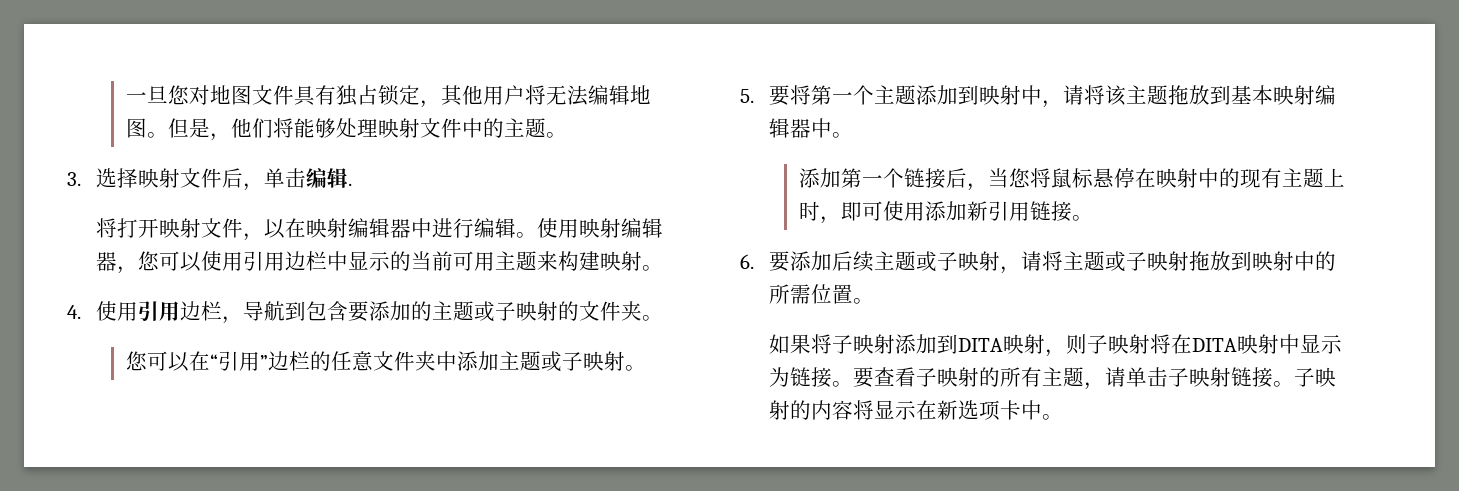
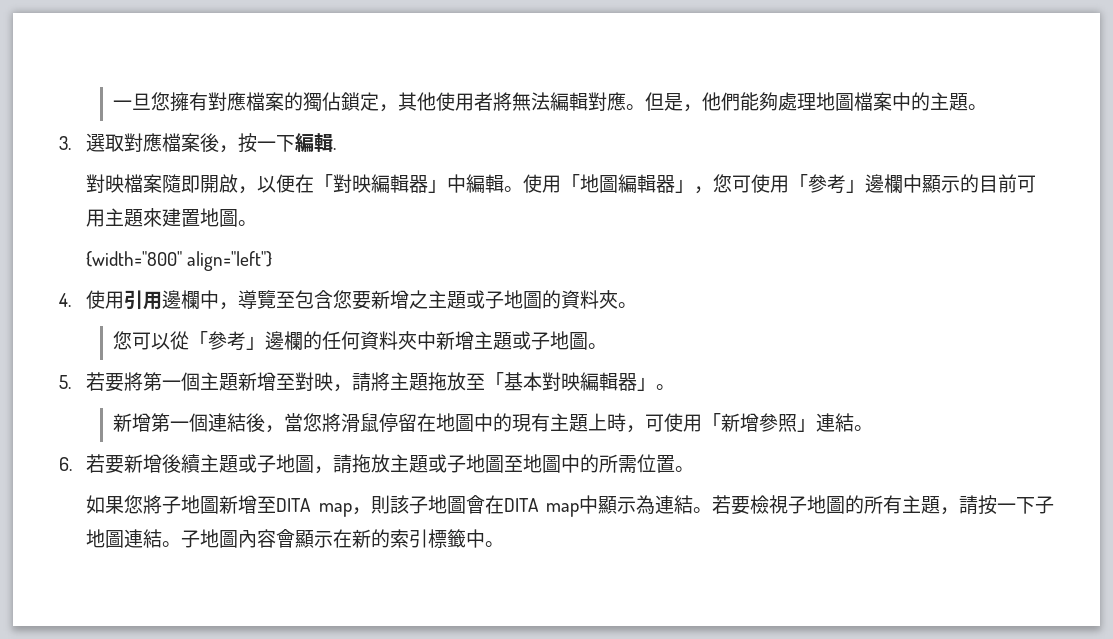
[188,85,651,108] [125,118,567,141] [67,168,353,191] [96,218,664,241] [96,251,664,274] 对地图文件具有独占锁定，其他用户将无法编辑地图。但是，他们将能够处理映射文件中的主题。 // 3.选择映射文件后，单击编辑. // 将打开映射文件，以在映射编辑器中进行编辑。使用映射编辑器，您可以使用引用边栏中显示的当前可用主题来构建映射。 -> [170,92,988,112] [59,133,337,153] [86,174,1037,194] [86,208,258,227] [86,251,273,271] 擁有對應檔案的獨佔鎖定，其他使用者將無法編輯對應。但是，他們能夠處理地圖檔案中的主題。 // 3.選取對應檔案後，按一下編輯. // 對映檔案隨即開啟，以便在「對映編輯器」中編輯。使用「地圖編輯器」，您可使用「參考」邊欄中顯示的目前可用主題來建置地圖。 // {width="800" align="left"}
[180,301,664,324] [125,351,646,372] [740,85,1337,108] [769,118,854,138] [798,168,1345,191] [798,201,1093,224] [740,251,1295,274] 边栏，导航到包含要添加的主题或子映射的文件夹。 // 您可以在“引用”边栏的任意文件夹中添加主题或子映射。 // 5.要将第一个主题添加到映射中，请将该主题拖放到基本映射编辑器中。 // 添加第一个链接后，当您将鼠标悬停在映射中的现有主题上时，即可使用添加新引用链接。 // 6.要添加后续主题或子映射，请将主题或子映射拖放到映射 -> [162,290,638,310] [113,331,608,351] [59,372,676,392] [113,413,874,433] [59,454,562,474] 邊欄中，導覽至包含您要新增之主題或子地圖的資料夾。 // 您可以從「參考」邊欄的任何資料夾中新增主題或子地圖。 // 5.若要將第一個主題新增至對映，請將主題拖放至「基本對映編輯器」。 // 新增第一個連結後，當您將滑鼠停留在地圖中的現有主題上時，可使用「新增參照」連結。 // 6.若要新增後續主題或子地圖，請拖放主題或子地圖至地圖
[811,334,1343,357] [769,367,1337,390] [769,400,1022,421] 将子映射添加到DITA映射，则子映射将在DITA映射中显示为链接。要查看子映射的所有主题，请单击子映射链接。子映射的内容将显示在新选项卡 -> [124,495,1054,517] [86,529,467,548] 您將子地圖新增至DITA map，則該子地圖會在DITA map中顯示為連結。若要檢視子地圖的所有主題，請按一下子地圖連結。子地圖內容會顯示在新的索引標籤

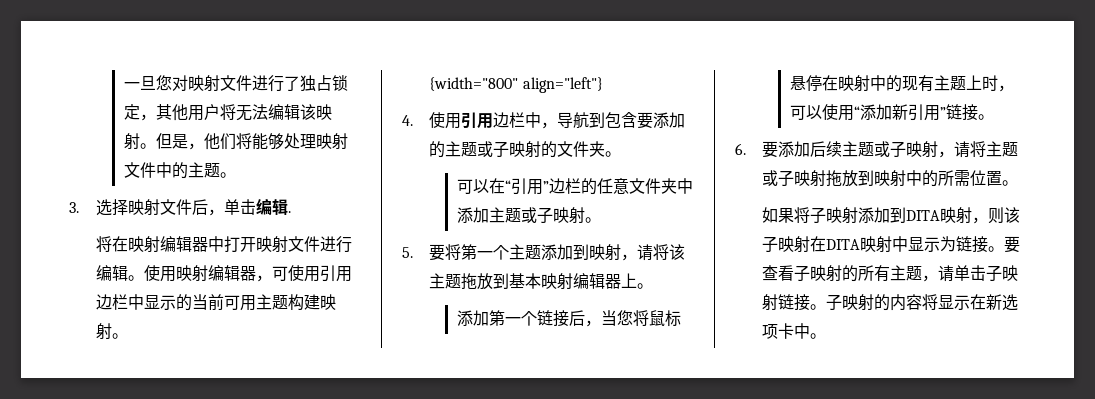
[170,92,988,112] [59,133,337,153] [86,174,1037,194] [86,208,239,227] 擁有對應檔案的獨佔鎖定，其他使用者將無法編輯對應。但是，他們能夠處理地圖檔案中的主題。 // 3.選取對應檔案後，按一下編輯. // 對映檔案隨即開啟，以便在「對映編輯器」中編輯。使用「地圖編輯器」，您可使用「參考」邊欄中顯示的目前可用主題來建置地圖 -> [171,75,348,92] [123,104,332,121] [123,133,348,150] [123,162,236,179] [69,198,292,216] [96,236,353,253] [96,265,353,282] [96,294,337,311] [96,323,113,340] 对映射文件进行了独占锁定，其他用户将无法编辑该映射。但是，他们将能够处理映射文件中的主题。 // 3.选择映射文件后，单击编辑. // 将在映射编辑器中打开映射文件进行编辑。使用映射编辑器，可使用引用边栏中显示的当前可用主题构建映射
[162,290,638,310] [113,331,608,351] [59,372,676,392] [113,413,874,433] [59,454,562,474] 邊欄中，導覽至包含您要新增之主題或子地圖的資料夾。 // 您可以從「參考」邊欄的任何資料夾中新增主題或子地圖。 // 5.若要將第一個主題新增至對映，請將主題拖放至「基本對映編輯器」。 // 新增第一個連結後，當您將滑鼠停留在地圖中的現有主題上時，可使用「新增參照」連結。 // 6.若要新增後續主題或子地圖，請拖放主題或子地圖至地圖 -> [493,112,686,129] [429,141,622,158] [456,178,693,195] [456,207,601,224] [402,244,686,261] [429,273,654,290] [456,310,681,327] [789,75,1014,92] [789,104,994,121] [735,141,1019,158] [762,170,907,187] 边栏中，导航到包含要添加的主题或子映射的文件夹。 // 可以在“引用”边栏的任意文件夹中添加主题或子映射。 // 5.要将第一个主题添加到映射，请将该主题拖放到基本映射编辑器上。 // 添加第一个链接后，当您将鼠标悬停在映射中的现有主题上时，可以使用“添加新引用”链接。 // 6.要添加后续主题或子映射，请将主题或子映射拖放到映射
[124,495,1054,517] [86,529,467,548] 您將子地圖新增至DITA map，則該子地圖會在DITA map中顯示為連結。若要檢視子地圖的所有主題，請按一下子地圖連結。子地圖內容會顯示在新的索引標籤 -> [794,207,1021,224] [762,236,1021,253] [762,265,1019,282] [762,294,1019,311] [762,323,795,339] 将子映射添加到DITA映射，则该子映射在DITA映射中显示为链接。要查看子映射的所有主题，请单击子映射链接。子映射的内容将显示在新选项卡

